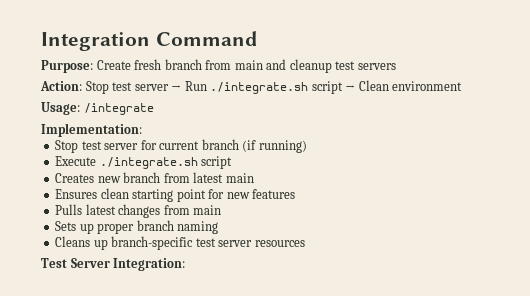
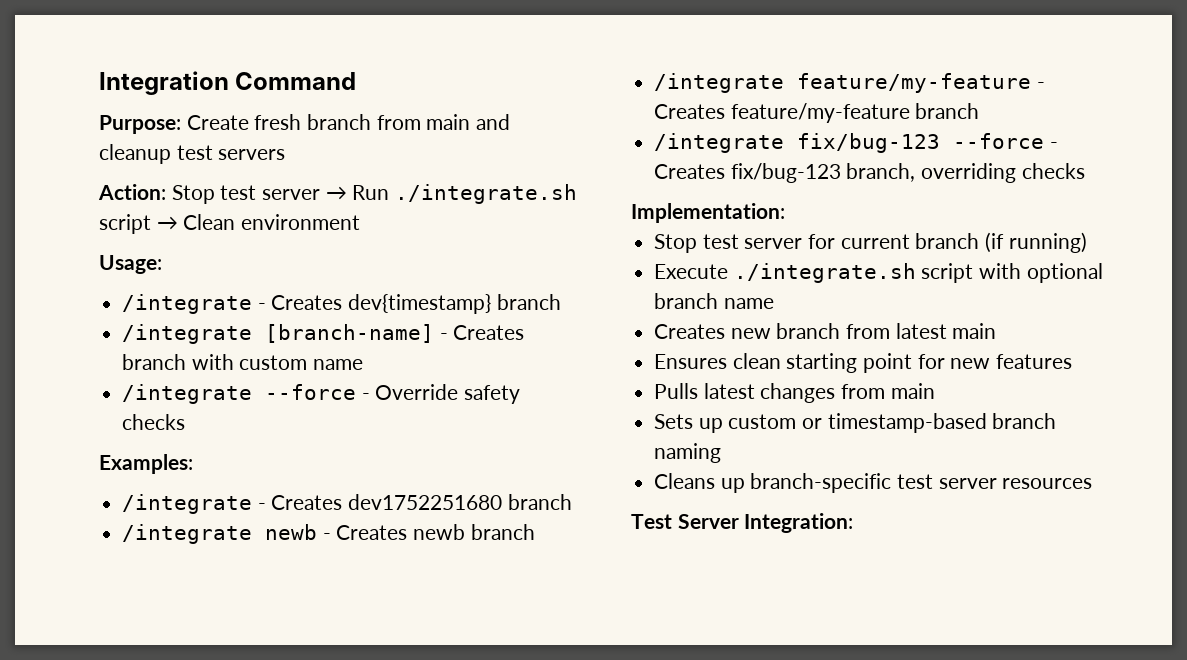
[83,103,154,115] /integrate -> [122,294,561,314] [122,324,525,344] [122,354,364,370] [122,384,521,404] [122,414,186,430] [99,454,193,474] [122,494,572,514] [122,524,535,544] [654,73,1045,93] [654,103,980,123] [654,133,1058,153] [654,163,1085,183] // /integrate - Creates dev{timestamp} branch // /integrate [branch-name] - Creates branch with custom name // /integrate --force - Override safety checks // Examples: // /integrate - Creates dev1752251680 branch // /integrate newb - Creates newb branch // /integrate feature/my-feature - Creates feature/my-feature branch // /integrate fix/bug-123 --force - Creates fix/bug-123 branch, overriding checks
(233, 162) none -> [979,263,1103,283] [654,293,774,309] with optional branch name
[97,223,135,234] proper -> [728,413,987,433] custom or timestamp-based

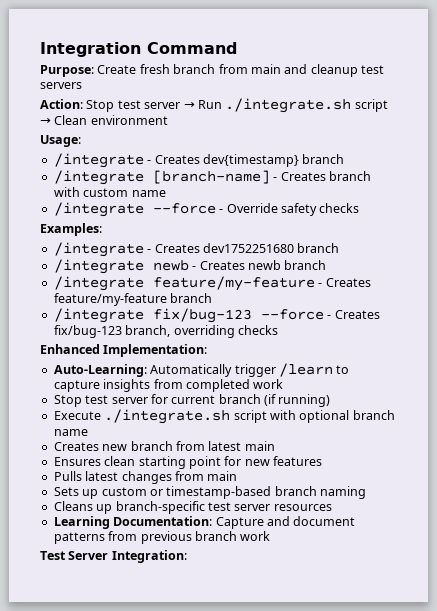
(1085, 171) none -> [40,344,100,354] Enhanced
(785, 213) none -> [53,363,350,377] [53,379,284,392] // Auto-Learning: Automatically trigger /learn to capture insights from completed work
(1093, 483) none -> [53,516,356,529] [53,531,271,544] // Learning Documentation: Capture and document patterns from previous branch work

